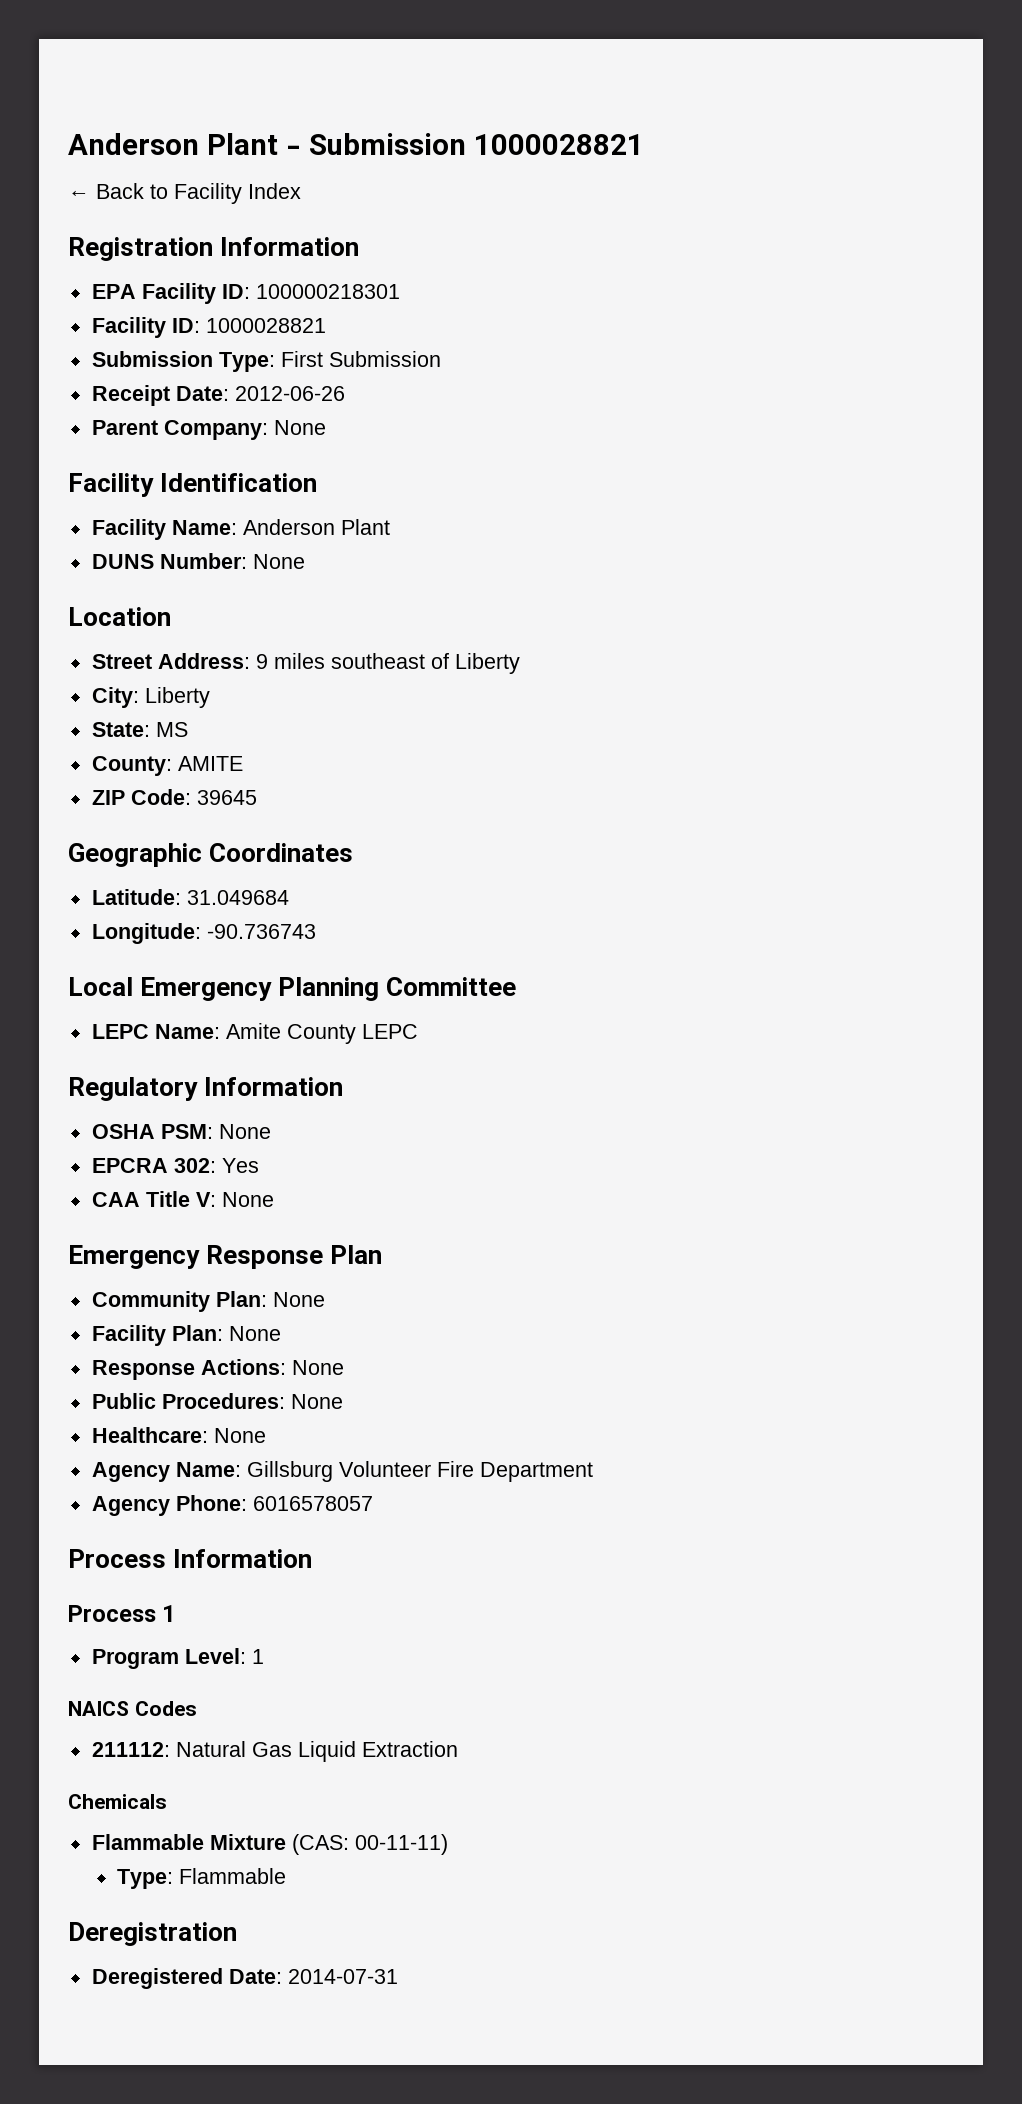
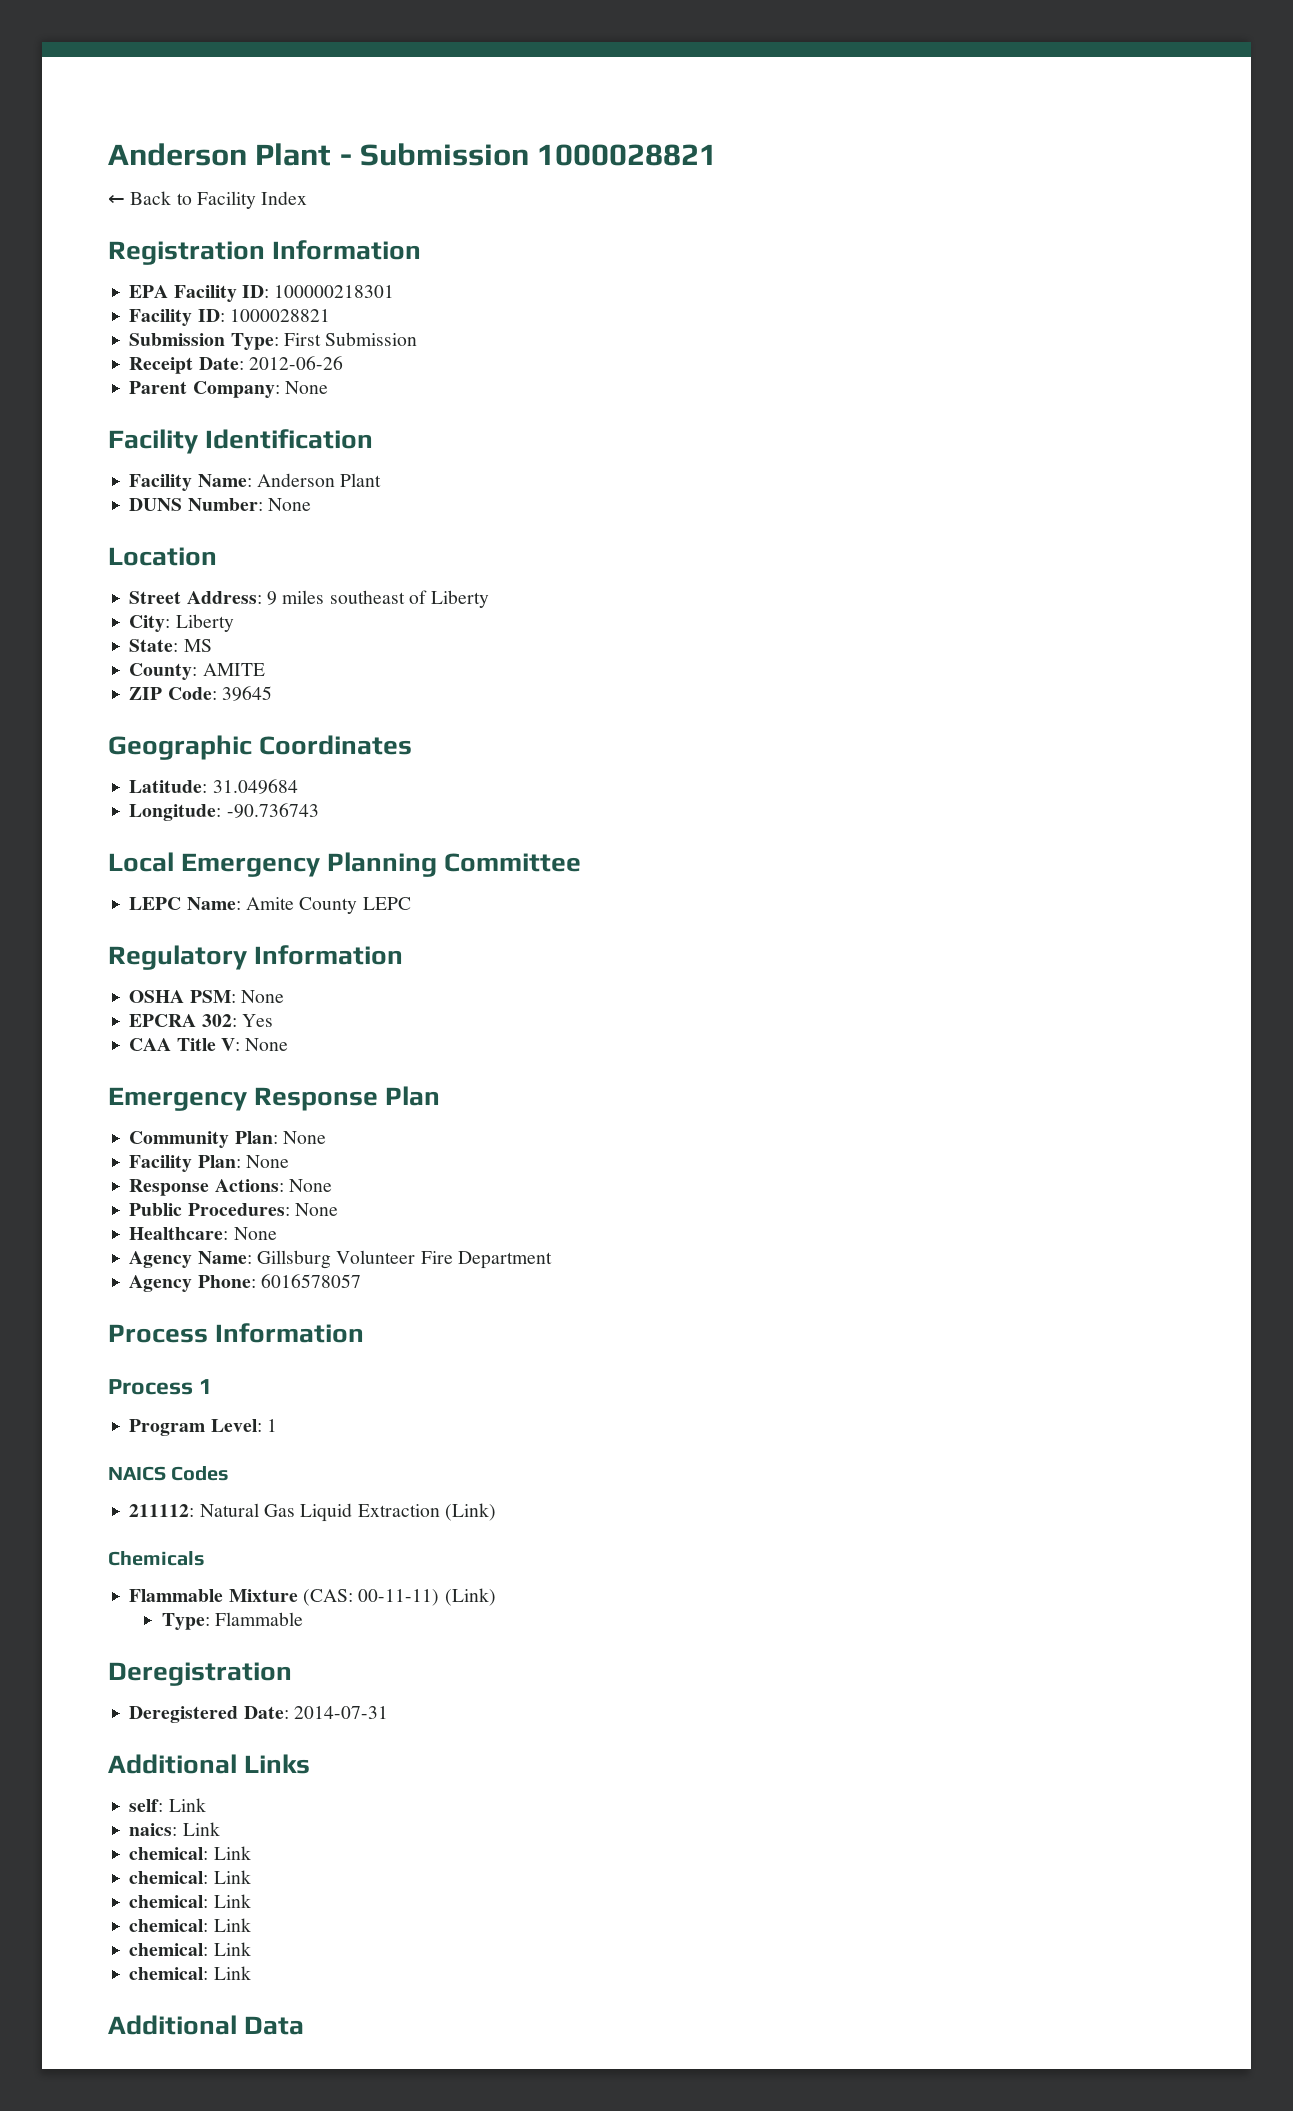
(458, 1749) none -> [444,1503,496,1521] (Link)
(448, 1844) none -> [444,1588,496,1606] (Link)
(398, 1976) none -> [108,1754,311,1774] [129,1798,206,1812] [129,1822,220,1836] [129,1846,251,1860] [129,1870,251,1884] [129,1894,251,1908] [129,1918,251,1932] [129,1942,251,1956] [129,1966,251,1980] [108,2015,305,2035] // Additional Links // self: Link // naics: Link // chemical: Link // chemical: Link // chemical: Link // chemical: Link // chemical: Link // chemical: Link // Additional Data

